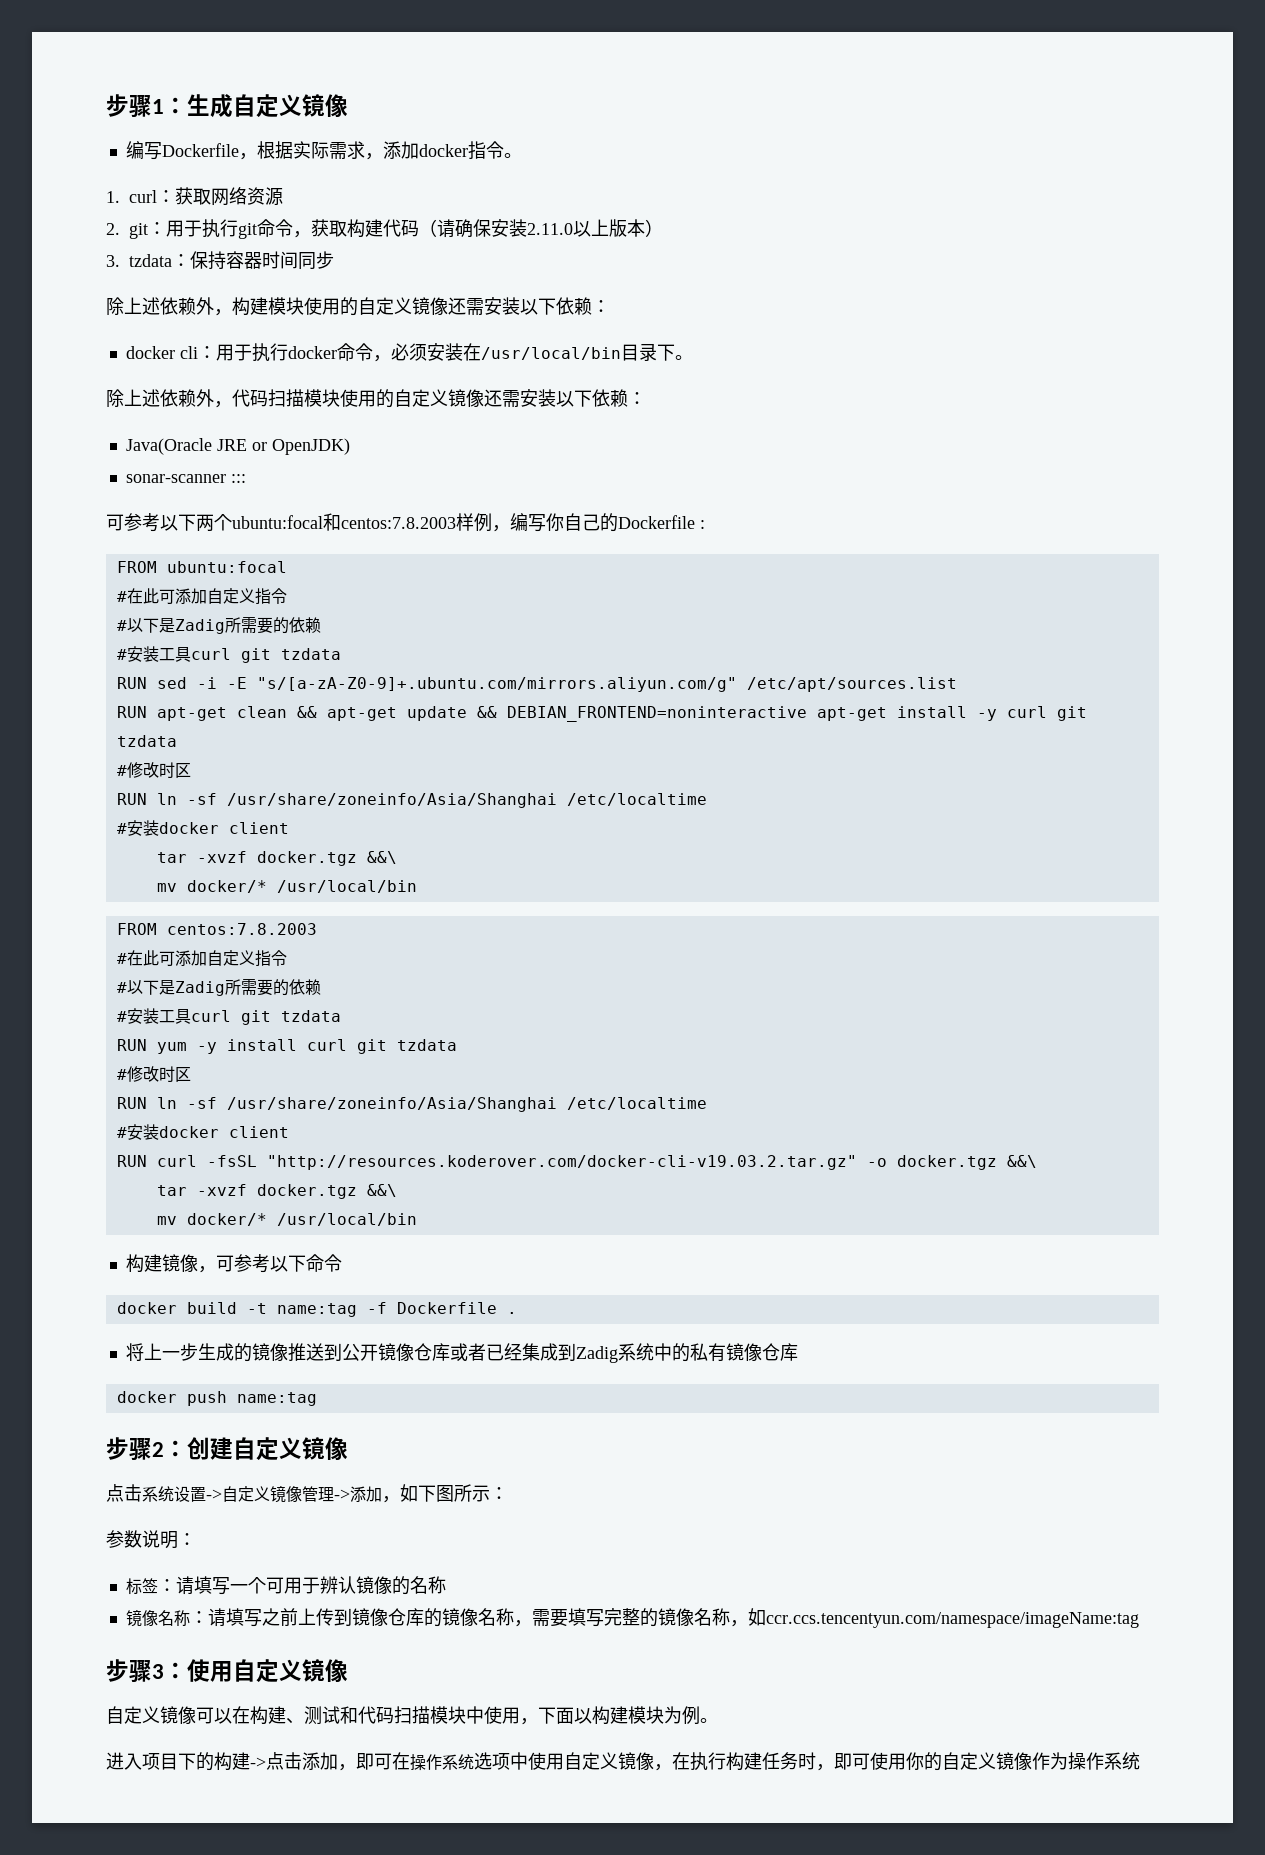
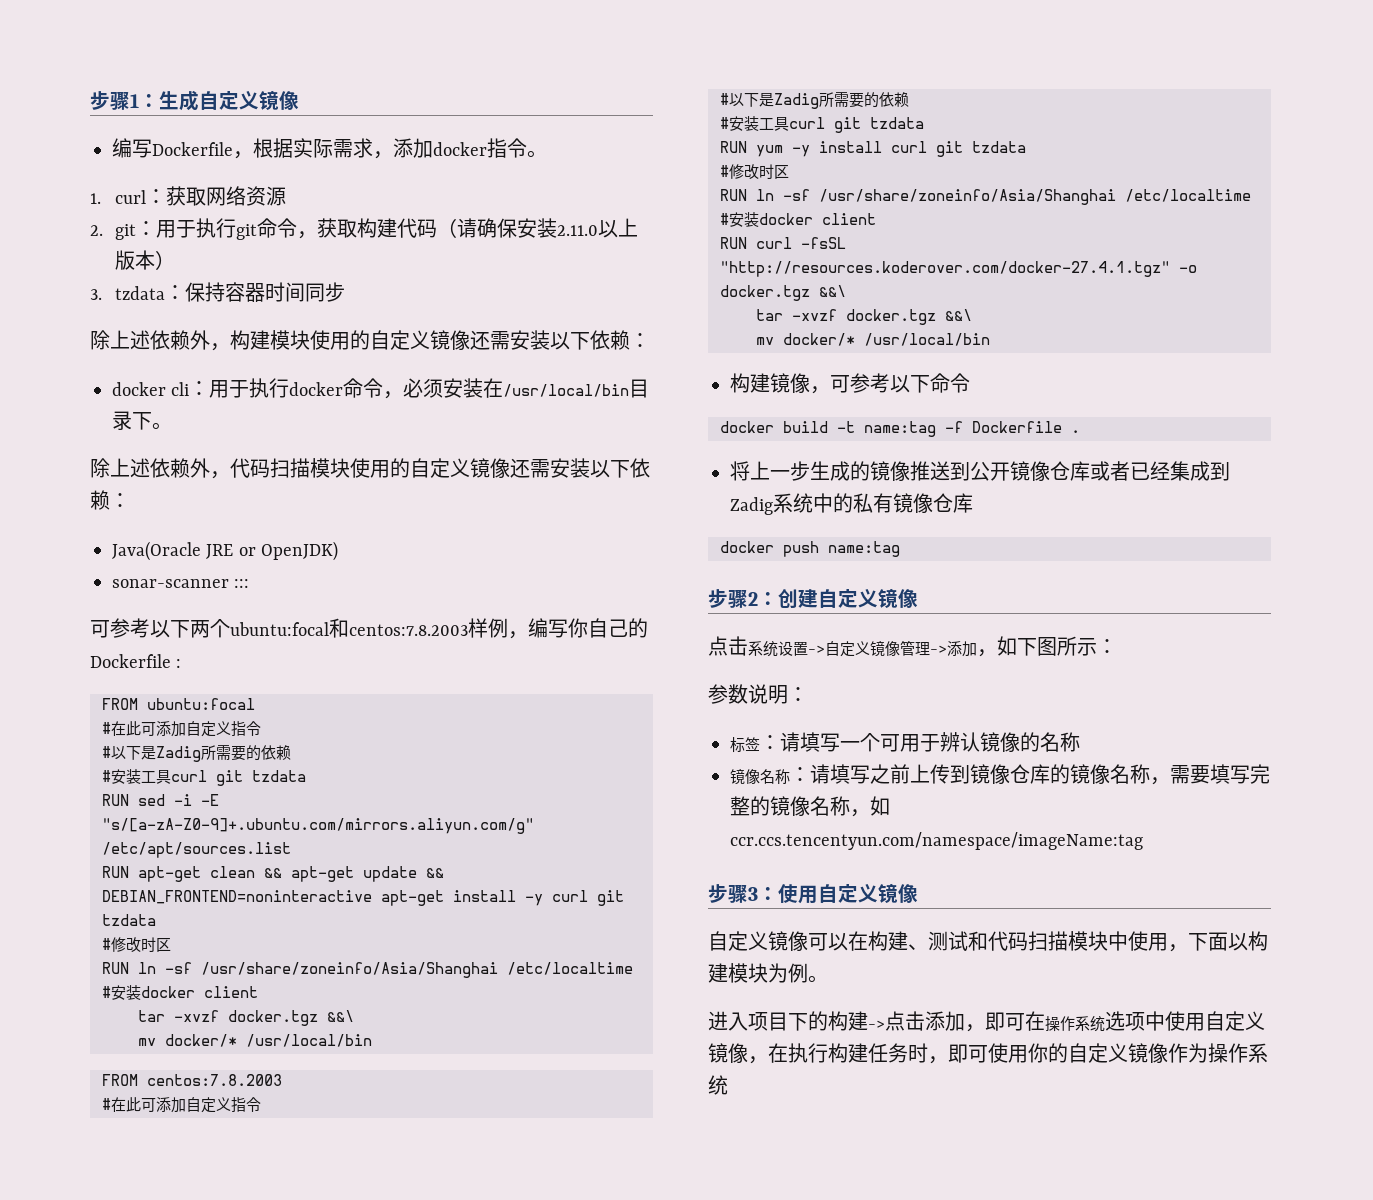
[266,1155,857,1170] "http://resources.koderover.com/docker-cli-v19.03.2.tar.gz" -> [720,261,1170,277] "http://resources.koderover.com/docker-27.4.1.tgz"

